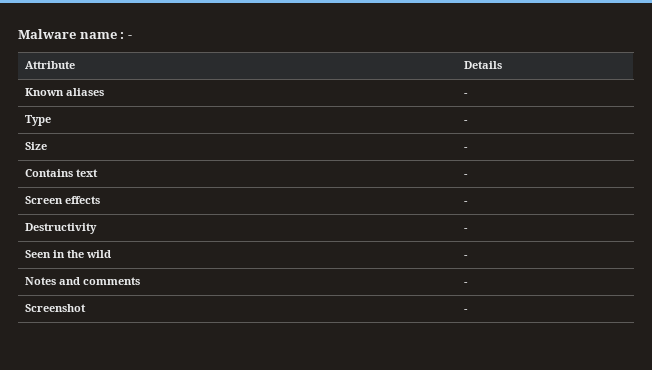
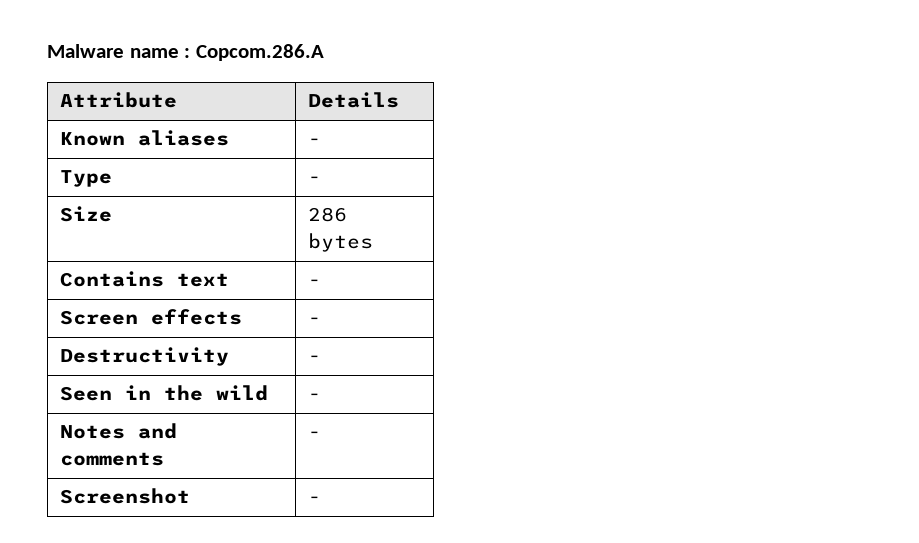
[127,35,132,39] - -> [196,44,325,61] Copcom.286.A
[463,147,468,150] - -> [308,207,348,222] [308,233,374,252] 286 bytes

